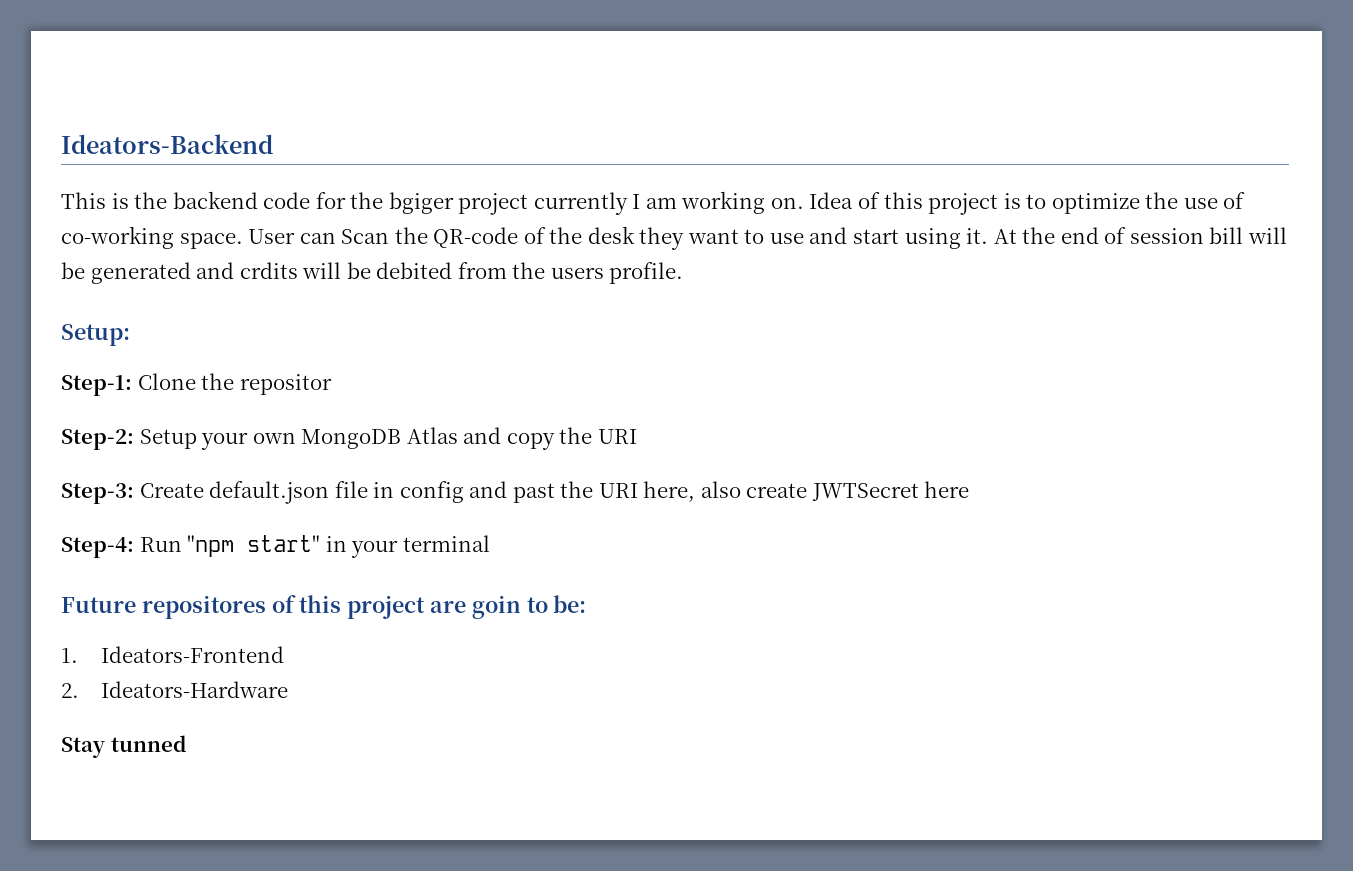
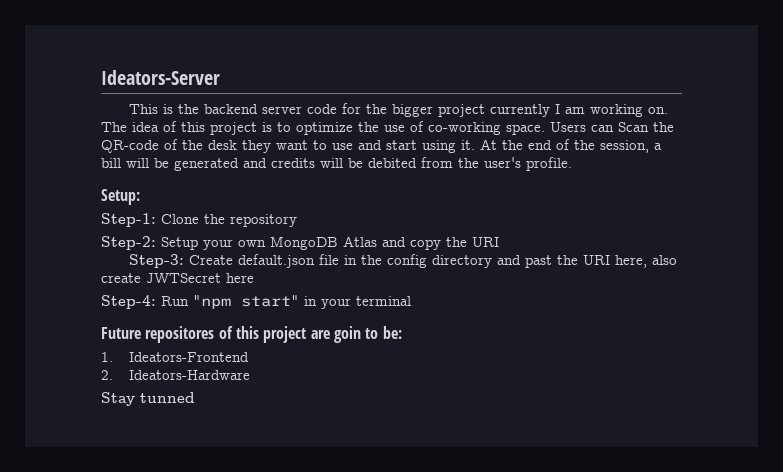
[61,134,273,154] Ideators-Backend -> [101,70,220,85] Ideators-Server
(258, 200) none -> [261,106,302,114] server
[388,192,454,214] bgiger -> [391,104,433,117] bigger
[809,192,854,209] Idea -> [101,122,159,132] The idea
[248,229,296,244] User -> [550,122,586,132] Users
[1129,228,1204,244] session -> [574,140,662,153] the session, a
[239,262,298,279] crdits -> [271,158,315,168] credits
[550,267,604,279] users -> [484,157,521,168] user's
[239,374,332,395] repositor -> [230,214,297,227] repository
[399,481,464,503] config -> [360,254,492,268] the config directory

